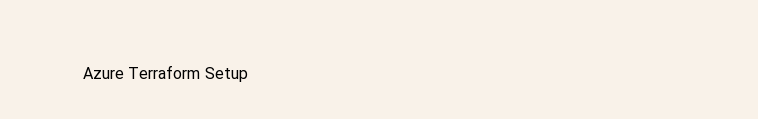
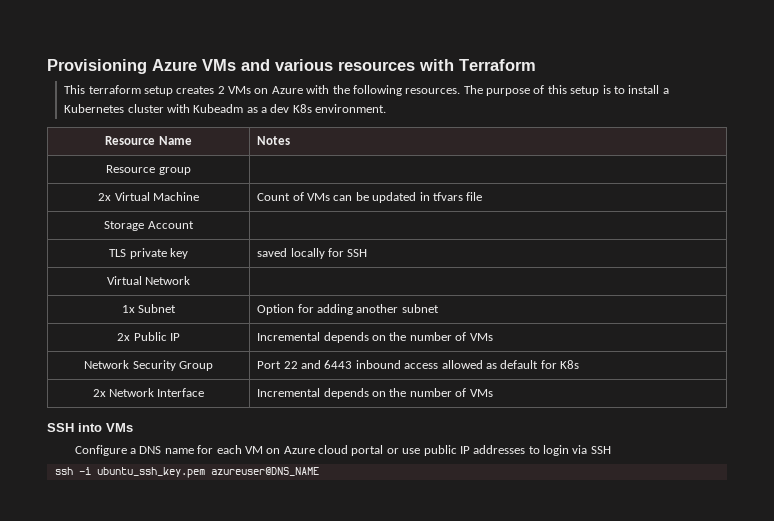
[83,65,248,82] Azure Terraform Setup -> [47,59,536,74] [64,85,669,96] [64,104,387,113] [105,136,192,145] [257,136,291,145] [106,165,191,175] [98,192,199,201] [257,192,483,203] [104,221,194,231] [109,248,188,259] [257,248,368,259] [106,276,191,285] [121,304,177,313] [257,304,439,315] [117,332,180,341] [257,332,493,343] [84,360,213,371] [257,360,580,369] [92,388,205,397] [257,388,493,399] [47,423,133,432] [74,445,611,456] [54,467,319,478] Provisioning Azure VMs and various resources with Terraform // This terraform setup creates 2 VMs on Azure with the following resources. The purpose of this setup is to install a Kubernetes cluster with Kubeadm as a dev K8s environment. // Resource Name | Notes // Resource group | // 2x Virtual Machine | Count of VMs can be updated in tfvars file // Storage Account | // TLS private key | saved locally for SSH // Virtual Network | // 1x Subnet | Option for adding another subnet // 2x Public IP | Incremental depends on the number of VMs // Network Security Group | Port 22 and 6443 inbound access allowed as default for K8s // 2x Network Interface | Incremental depends on the number of VMs // SSH into VMs // Configure a DNS name for each VM on Azure cloud portal or use public IP addresses to login via SSH // ssh -i ubuntu_ssh_key.pem azureuser@DNS_NAME

